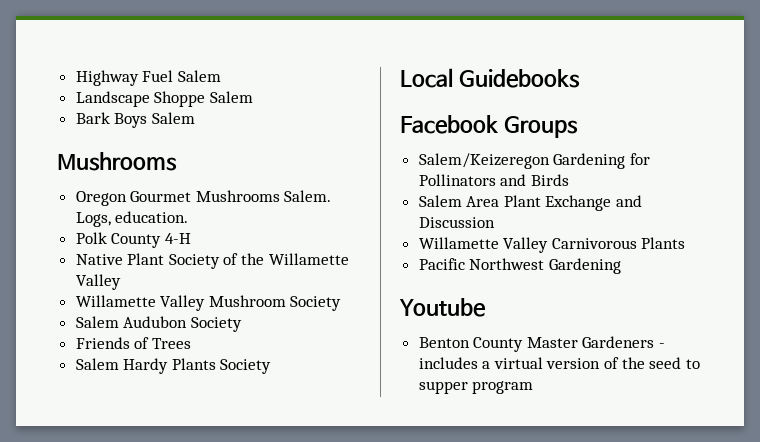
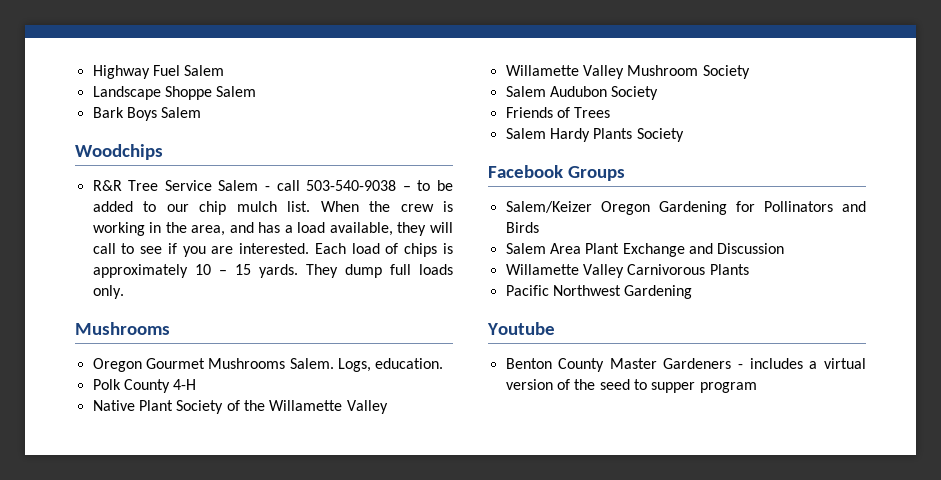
(195, 118) none -> [75,144,163,160] [92,180,454,191] [92,201,453,215] [92,222,453,236] [92,243,453,257] [92,264,454,278] [92,285,124,299] // Woodchips // R&R Tree Service Salem - call 503-540-9038 – to be added to our chip mulch list. When the crew is working in the area, and has a load available, they will call to see if you are interested. Each load of chips is approximately 10 – 15 yards. They dump full loads only.
[400,68,580,88] // Local Guidebooks -> (684, 135) none
[418,153,550,169] Salem/Keizeregon -> [505,201,650,215] Salem/Keizer Oregon

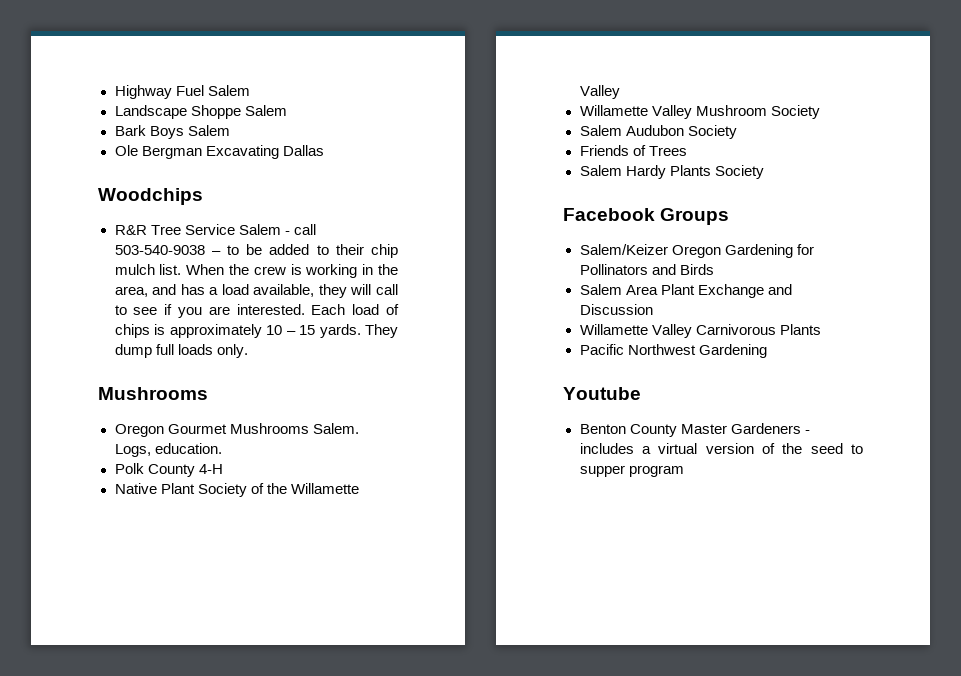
(202, 112) none -> [114,145,324,159] // Ole Bergman Excavating Dallas
[166,204,189,212] our -> [335,244,364,255] their

